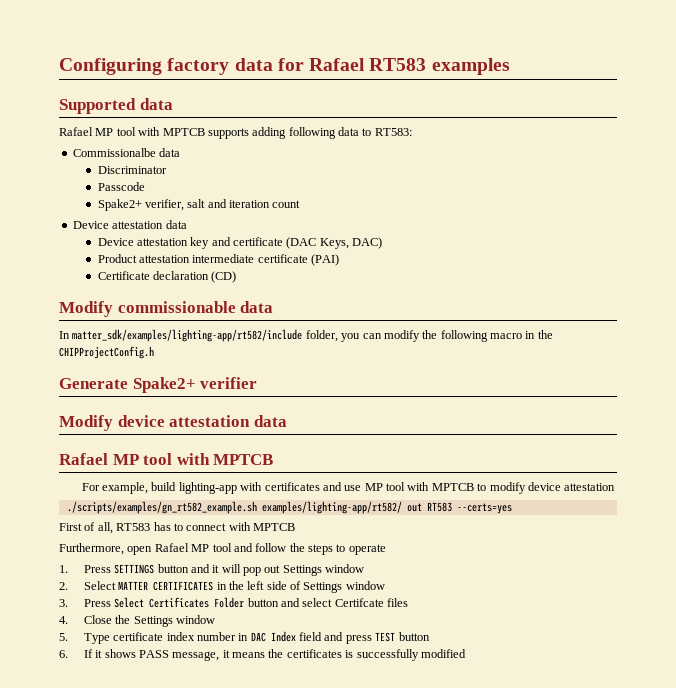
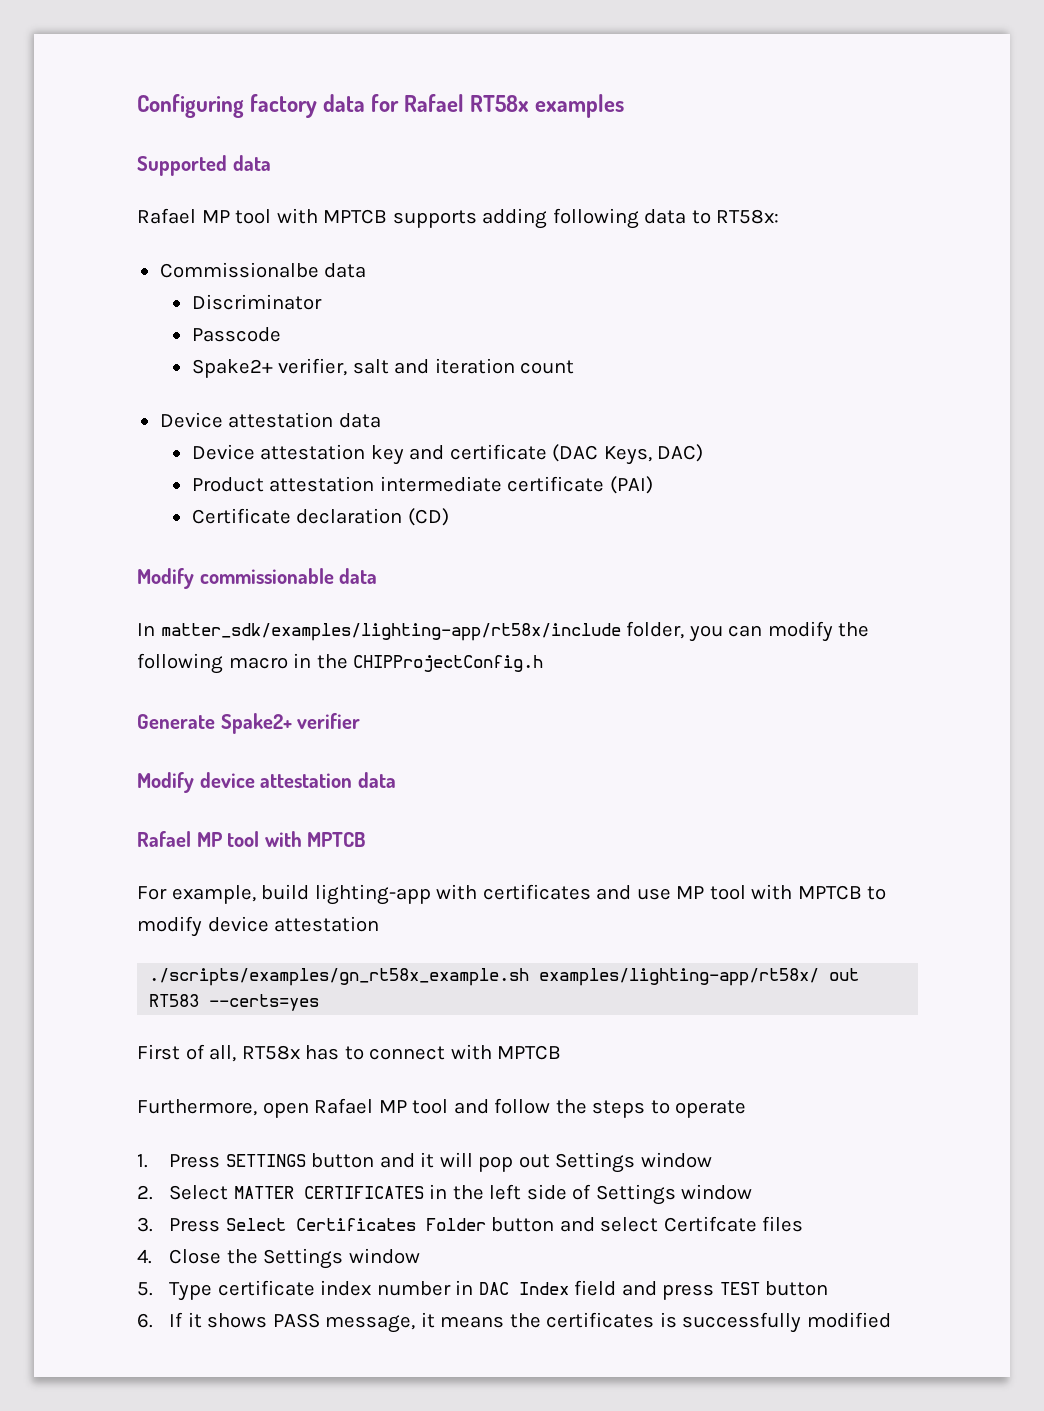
[369,58,427,71] RT583 -> [470,95,530,112] RT58x
[374,128,412,136] RT583: -> [716,209,780,224] RT58x:
[72,329,303,342] matter_sdk/examples/lighting-app/rt582/include -> [160,623,621,641] matter_sdk/examples/lighting-app/rt58x/include
[66,501,402,514] ./scripts/examples/gn_rt582_example.sh examples/lighting-app/rt582/ -> [149,968,820,986] ./scripts/examples/gn_rt58x_example.sh examples/lighting-app/rt58x/
[116,523,151,531] RT583 -> [241,1045,300,1060] RT58x

